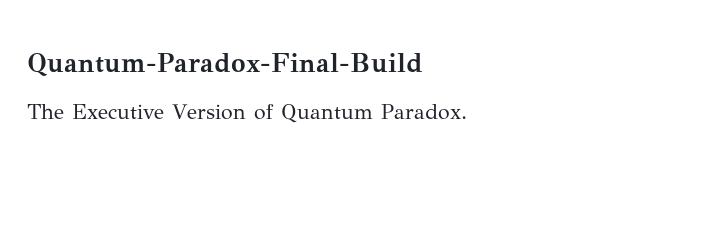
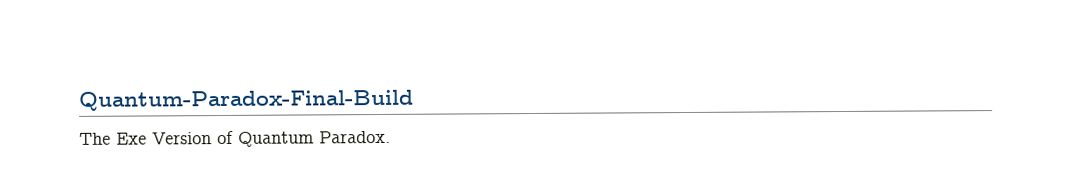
[72,104,164,119] Executive -> [116,132,147,145] Exe

